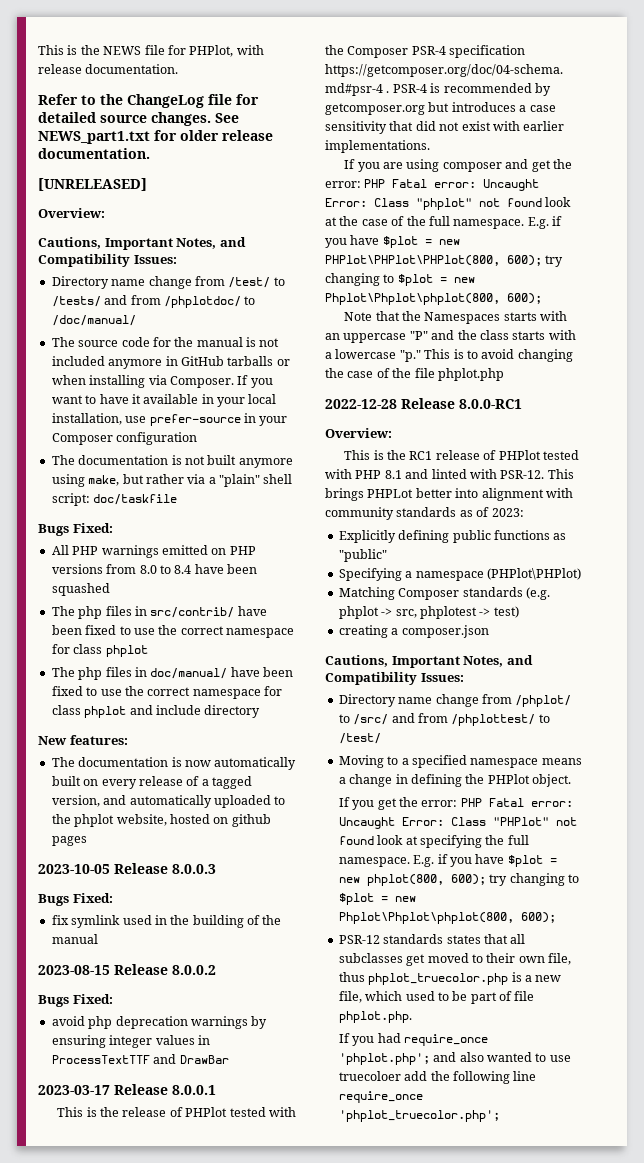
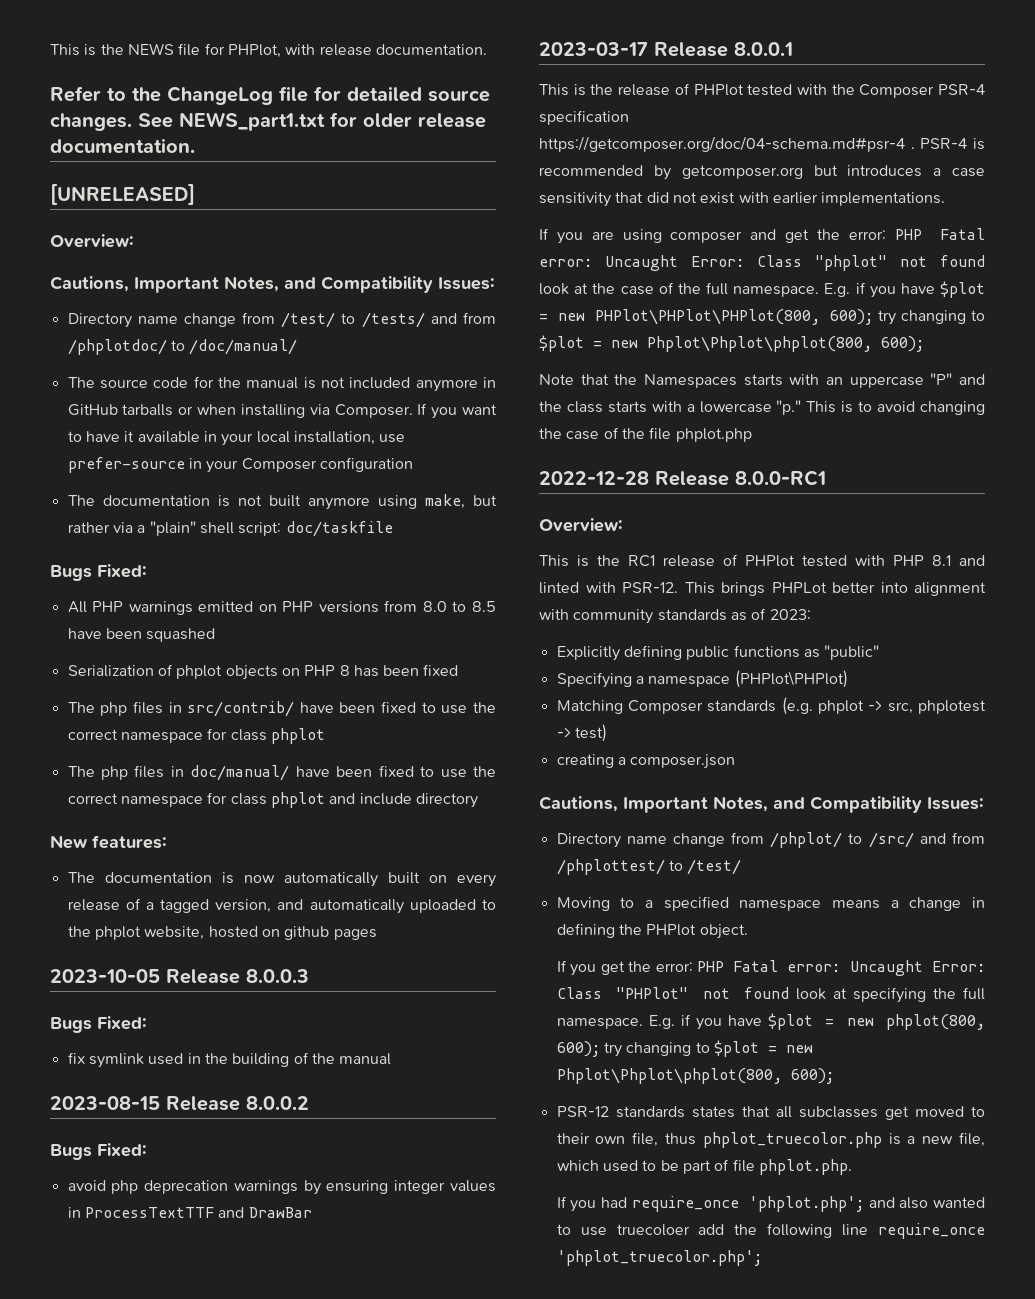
[174,565,192,574] 8.4 -> [472,601,497,612] 8.5
(110, 589) none -> [67,664,459,680] // Serialization of phplot objects on PHP 8 has been fixed

